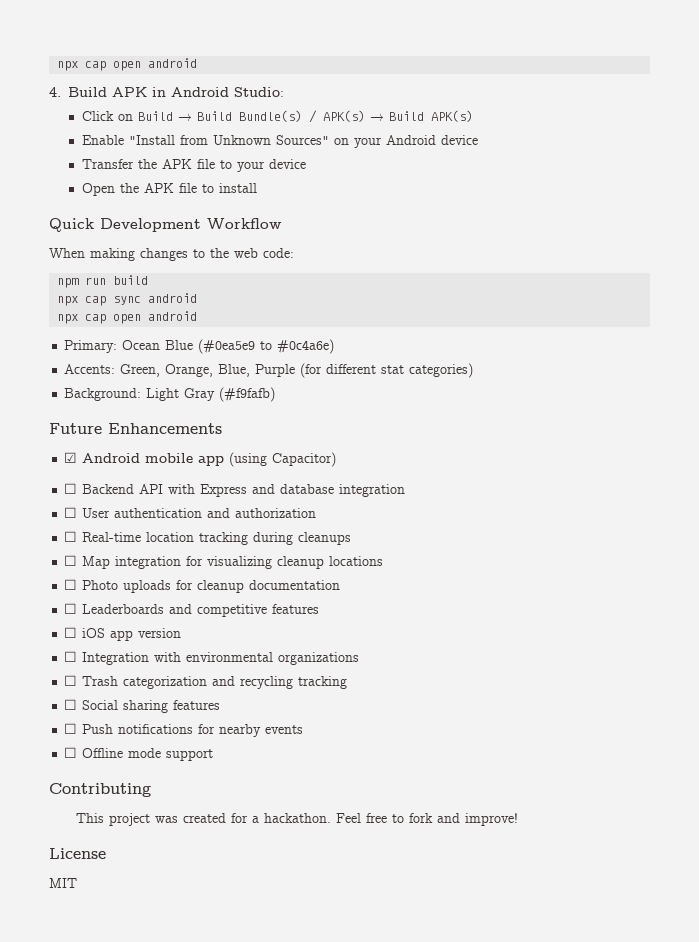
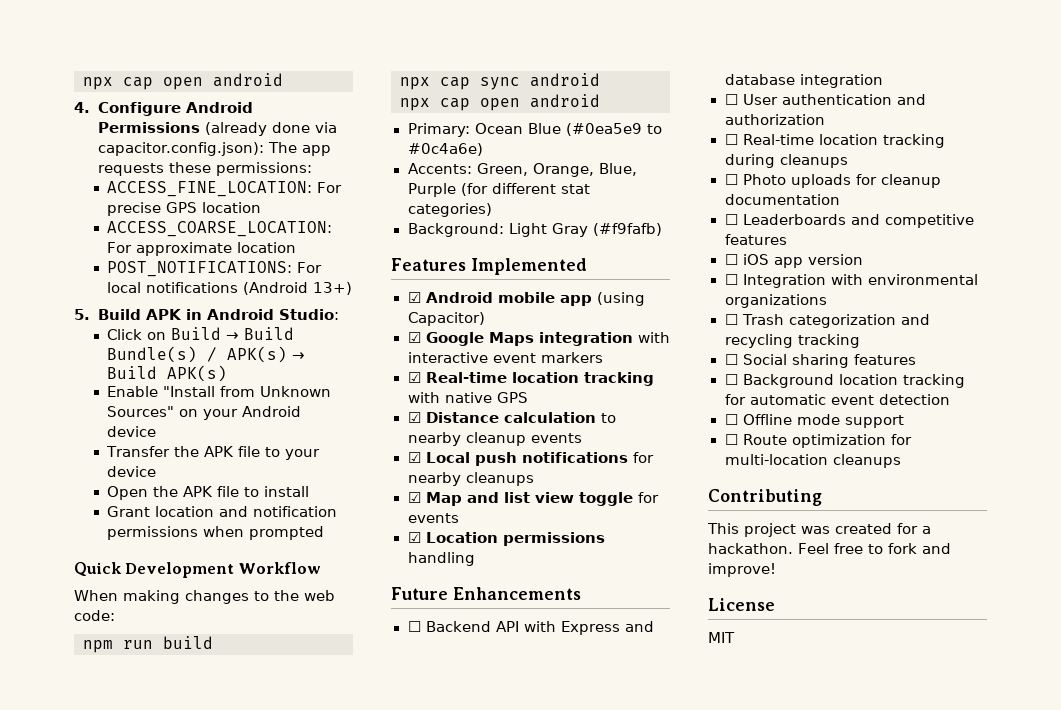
(61, 92) none -> [97,102,253,116] [97,122,337,136] [97,142,332,156] [97,162,312,176] [107,181,343,197] [107,202,262,216] [107,221,333,237] [107,242,297,256] [107,261,323,277] [107,282,353,295] [74,309,90,320] Configure Android Permissions (already done via capacitor.config.json): The app requests these permissions: // ACCESS_FINE_LOCATION: For precise GPS location // ACCESS_COARSE_LOCATION: For approximate location // POST_NOTIFICATIONS: For local notifications (Android 13+) // 5.
(258, 188) none -> [107,506,338,517] [107,526,325,540] // Grant location and notification permissions when prompted
[49,423,222,434] Future Enhancements -> [391,258,587,275] Features Implemented
(337, 459) none -> [407,332,670,346] [407,352,603,363] [407,372,654,386] [407,392,528,403] [407,412,616,423] [407,432,582,446] [407,452,654,466] [407,472,534,486] [407,492,659,506] [407,513,459,523] [407,532,605,546] [407,552,475,566] [391,587,581,600] // ☑ Google Maps integration with interactive event markers // ☑ Real-time location tracking with native GPS // ☑ Distance calculation to nearby cleanup events // ☑ Local push notifications for nearby cleanups // ☑ Map and list view toggle for events // ☑ Location permissions handling // Future Enhancements
[64,555,384,569] // ☐ Map integration for visualizing cleanup locations -> (848, 161) none
[82,724,304,737] [64,747,214,761] Push notifications for nearby events // ☐ Offline mode support -> [742,374,965,388] [724,394,950,405] [724,414,904,428] [724,434,912,448] [724,454,901,468] Background location tracking for automatic event detection // ☐ Offline mode support // ☐ Route optimization for multi-location cleanups

